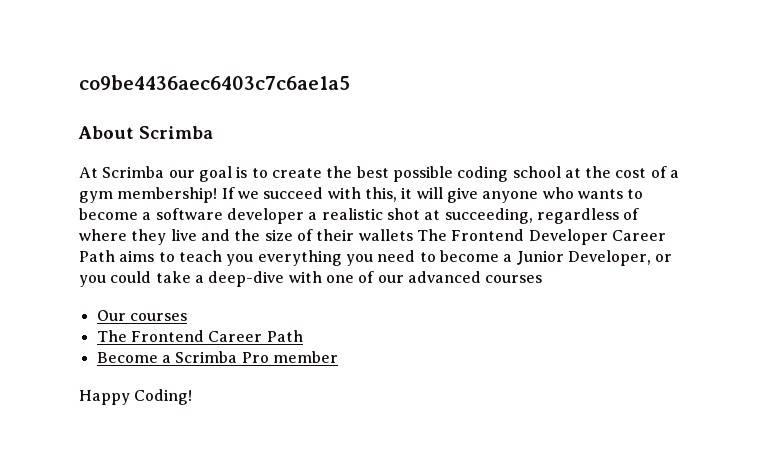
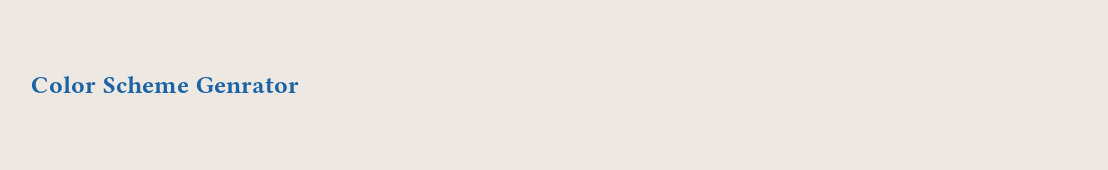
[79,75,350,90] [78,126,213,139] [79,166,680,182] [79,187,644,203] [79,208,640,224] [79,229,666,245] [79,250,673,266] [79,271,543,287] [96,310,187,321] [96,330,303,342] [96,351,338,363] [79,389,193,405] co9be4436aec6403c7c6ae1a5 // About Scrimba // At Scrimba our goal is to create the best possible coding school at the cost of a gym membership! If we succeed with this, it will give anyone who wants to become a software developer a realistic shot at succeeding, regardless of where they live and the size of their wallets The Frontend Developer Career Path aims to teach you everything you need to become a Junior Developer, or you could take a deep-dive with one of our advanced courses // Our courses // The Frontend Career Path // Become a Scrimba Pro member // Happy Coding! -> [31,76,299,93] Color Scheme Genrator

